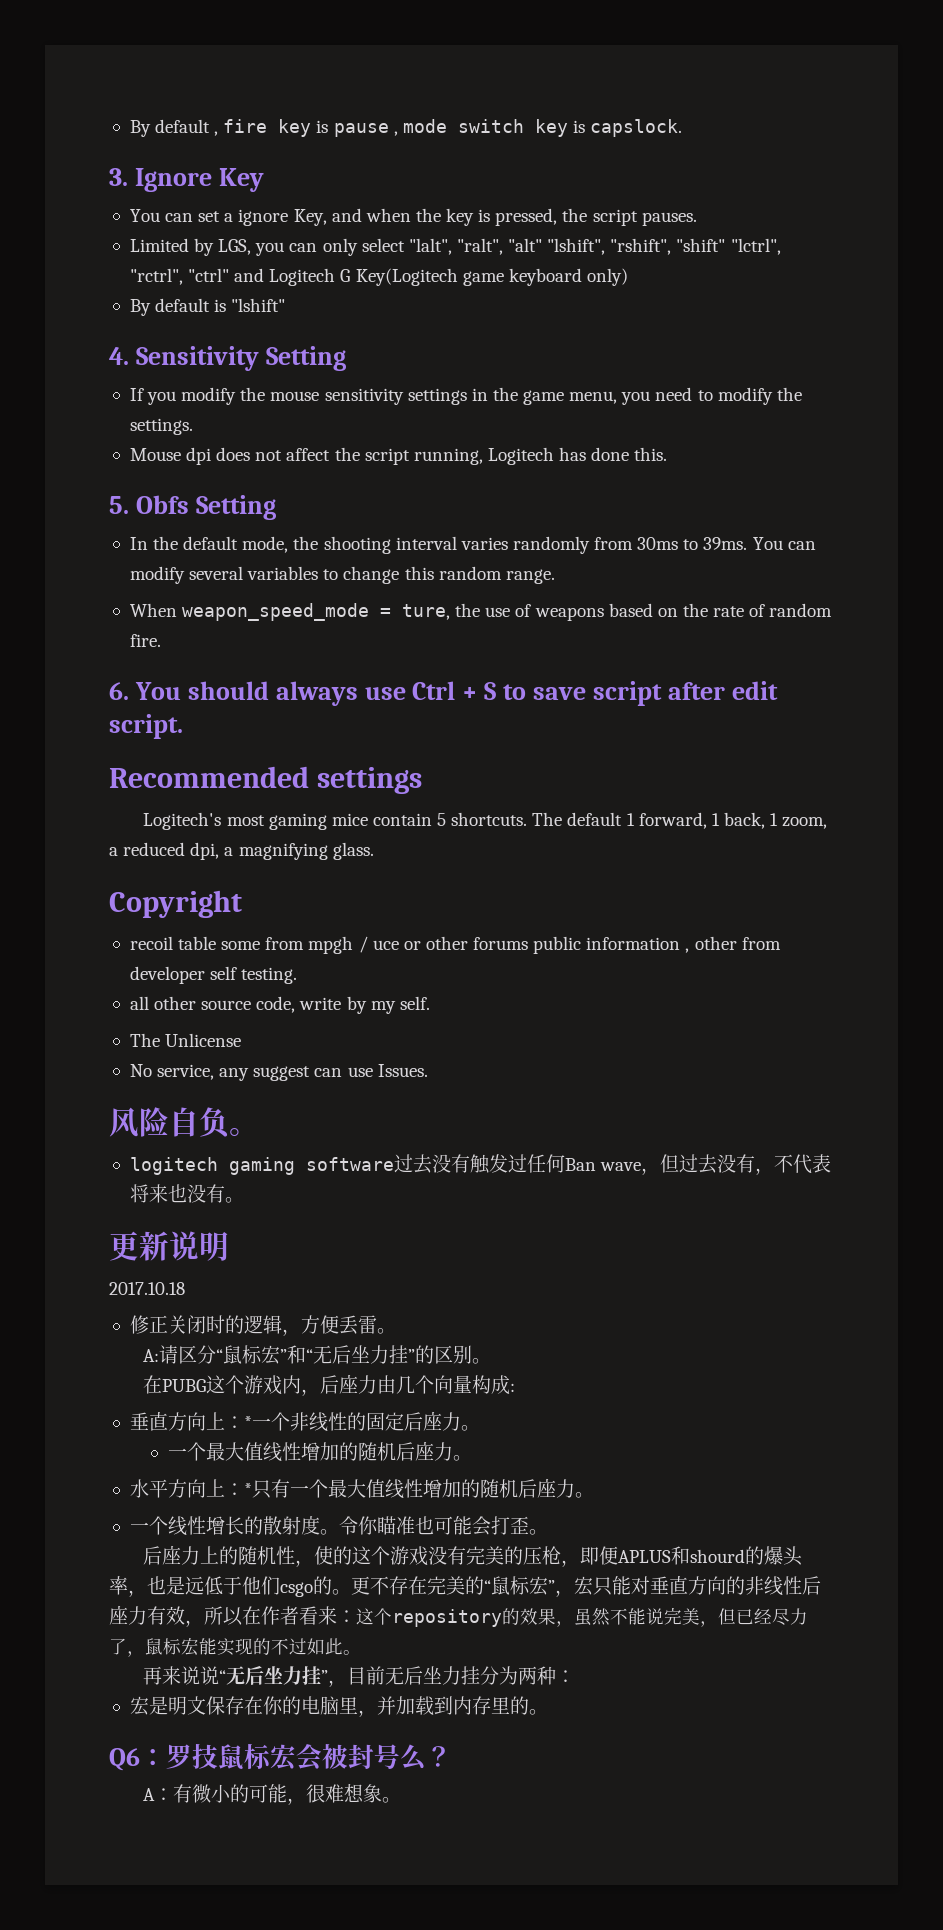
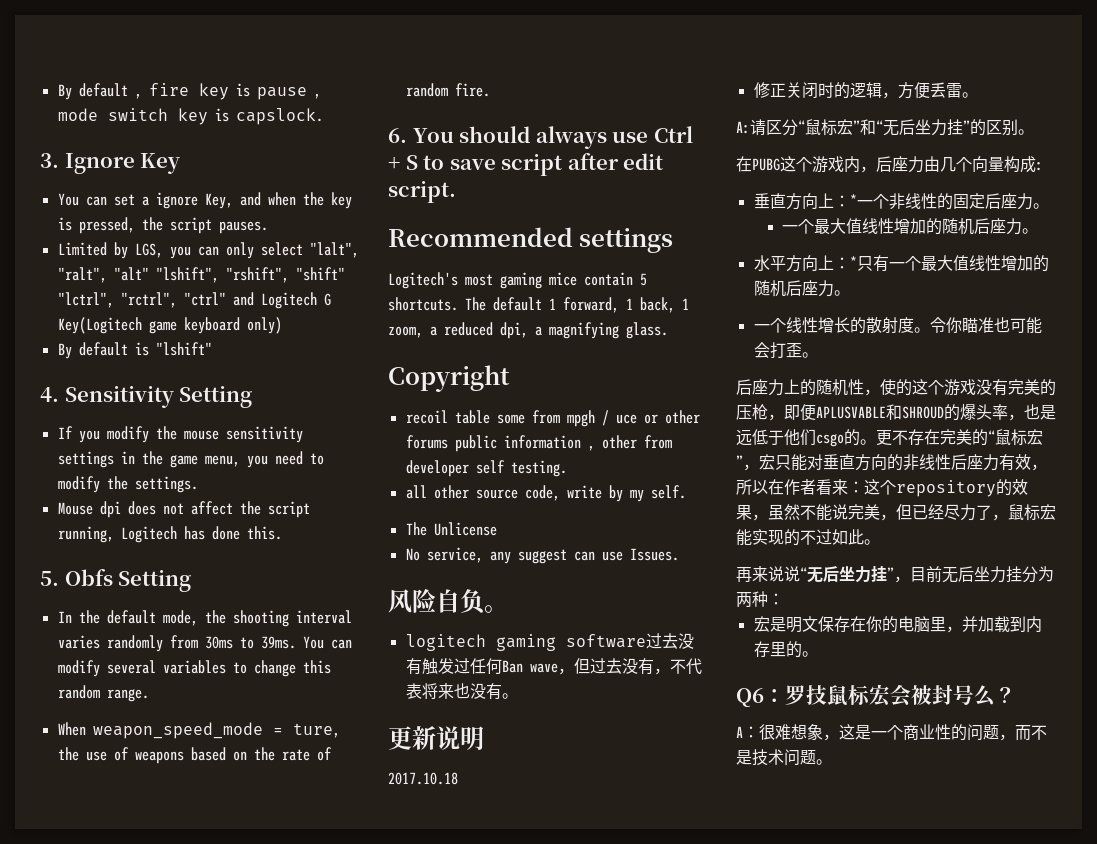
[618,1546,746,1565] APLUS和shourd -> [816,404,944,420] APLUSVABLE和SHROUD
[173,1783,383,1805] 有微小的可能，很难想象 -> [759,724,1047,741] [736,749,816,766] 很难想象，这是一个商业性的问题，而不是技术问题

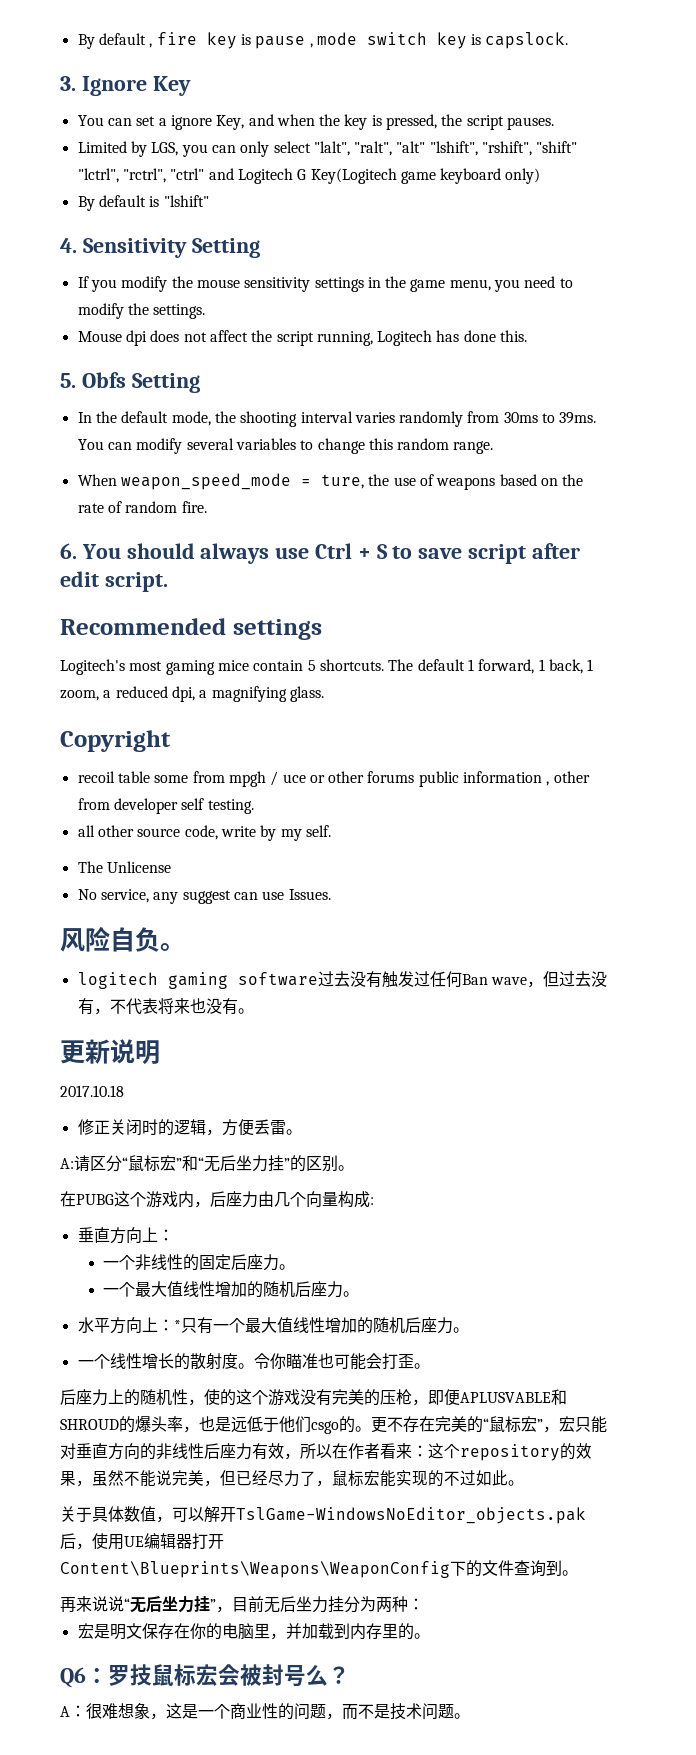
[849,194,857,207] * -> (174, 1235) //
(880, 542) none -> [60,1506,586,1524] [60,1533,224,1550] [60,1560,578,1578] // 关于具体数值，可以解开TslGame-WindowsNoEditor_objects.pak后，使用UE编辑器打开Content\Blueprints\Weapons\WeaponConfig下的文件查询到。

